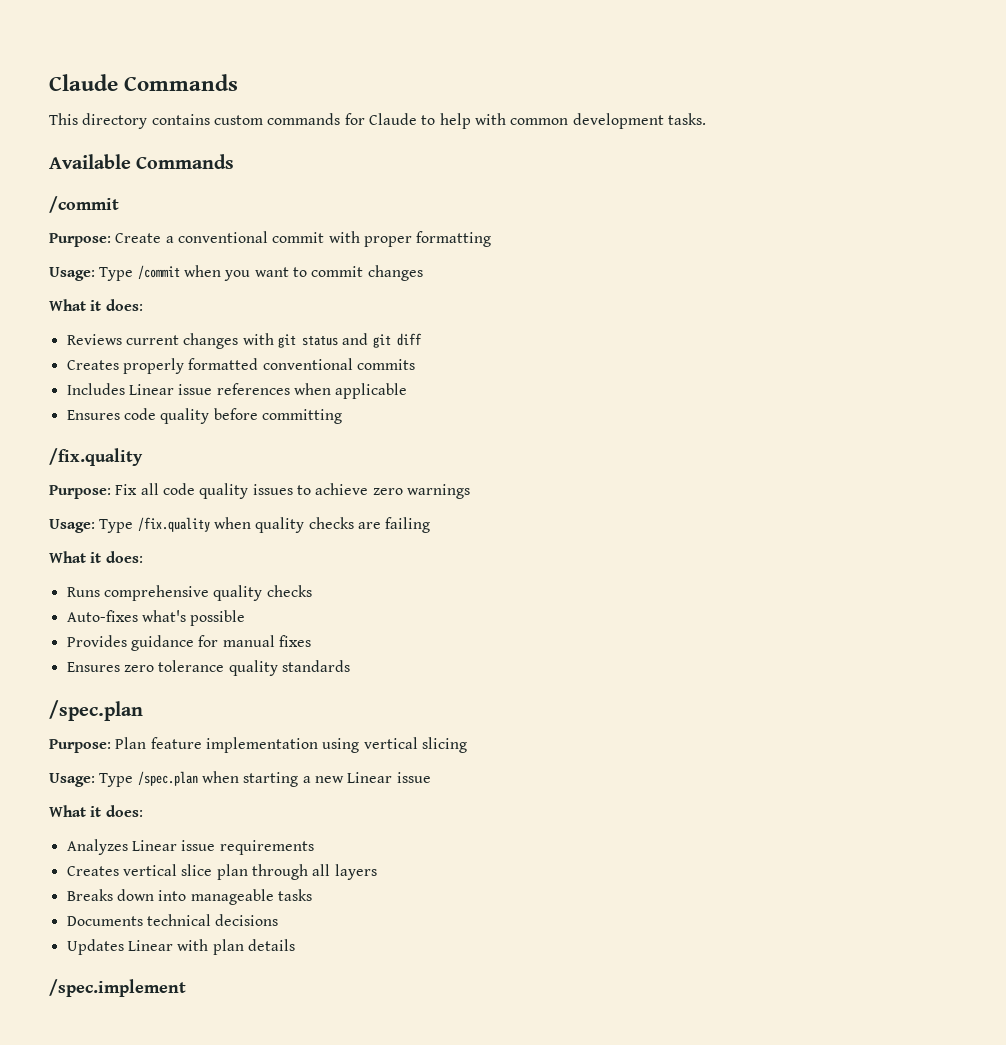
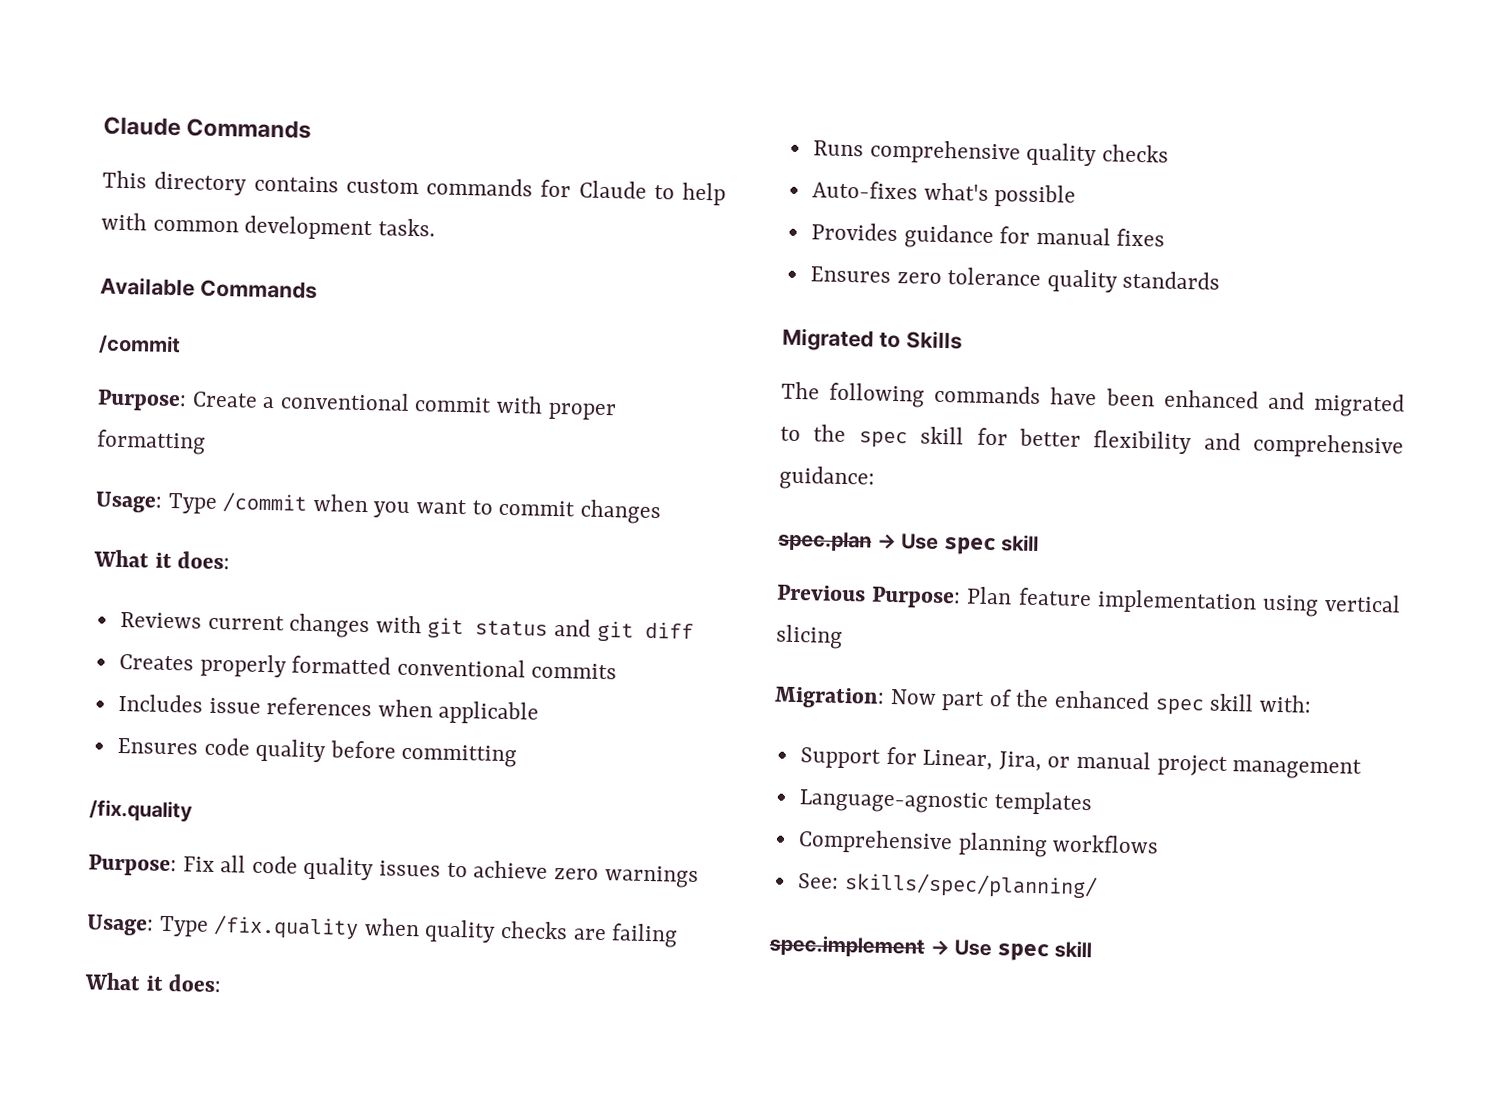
[128,384,174,395] Linear -> (203, 703) none
[49,700,143,721] /spec.plan // -> [782,327,963,352] [781,381,1405,418] [780,424,1404,459] [779,465,875,491] [777,530,1040,556] [776,584,866,602] Migrated to Skills // The following commands have been enhanced and migrated to the spec skill for better flexibility and comprehensive guidance: // spec.plan → Use spec skill // Previous
[49,771,431,787] [49,805,143,817] [66,839,314,855] [66,864,377,880] [66,889,312,905] [66,914,279,926] [66,939,295,955] [49,979,186,997] Usage: Type /spec.plan when starting a new Linear issue // What it does: // Analyzes Linear issue requirements // Creates vertical slice plan through all layers // Breaks down into manageable tasks // Documents technical decisions // Updates Linear with plan details // /spec.implement -> [774,686,1312,716] [799,746,1363,780] [798,789,1093,816] [797,829,1160,858] [796,872,1098,900] [769,934,1093,962] Migration: Now part of the enhanced spec skill with: // Support for Linear, Jira, or manual project management // Language-agnostic templates // Comprehensive planning workflows // See: skills/spec/planning/ // spec.implement → Use spec skill

